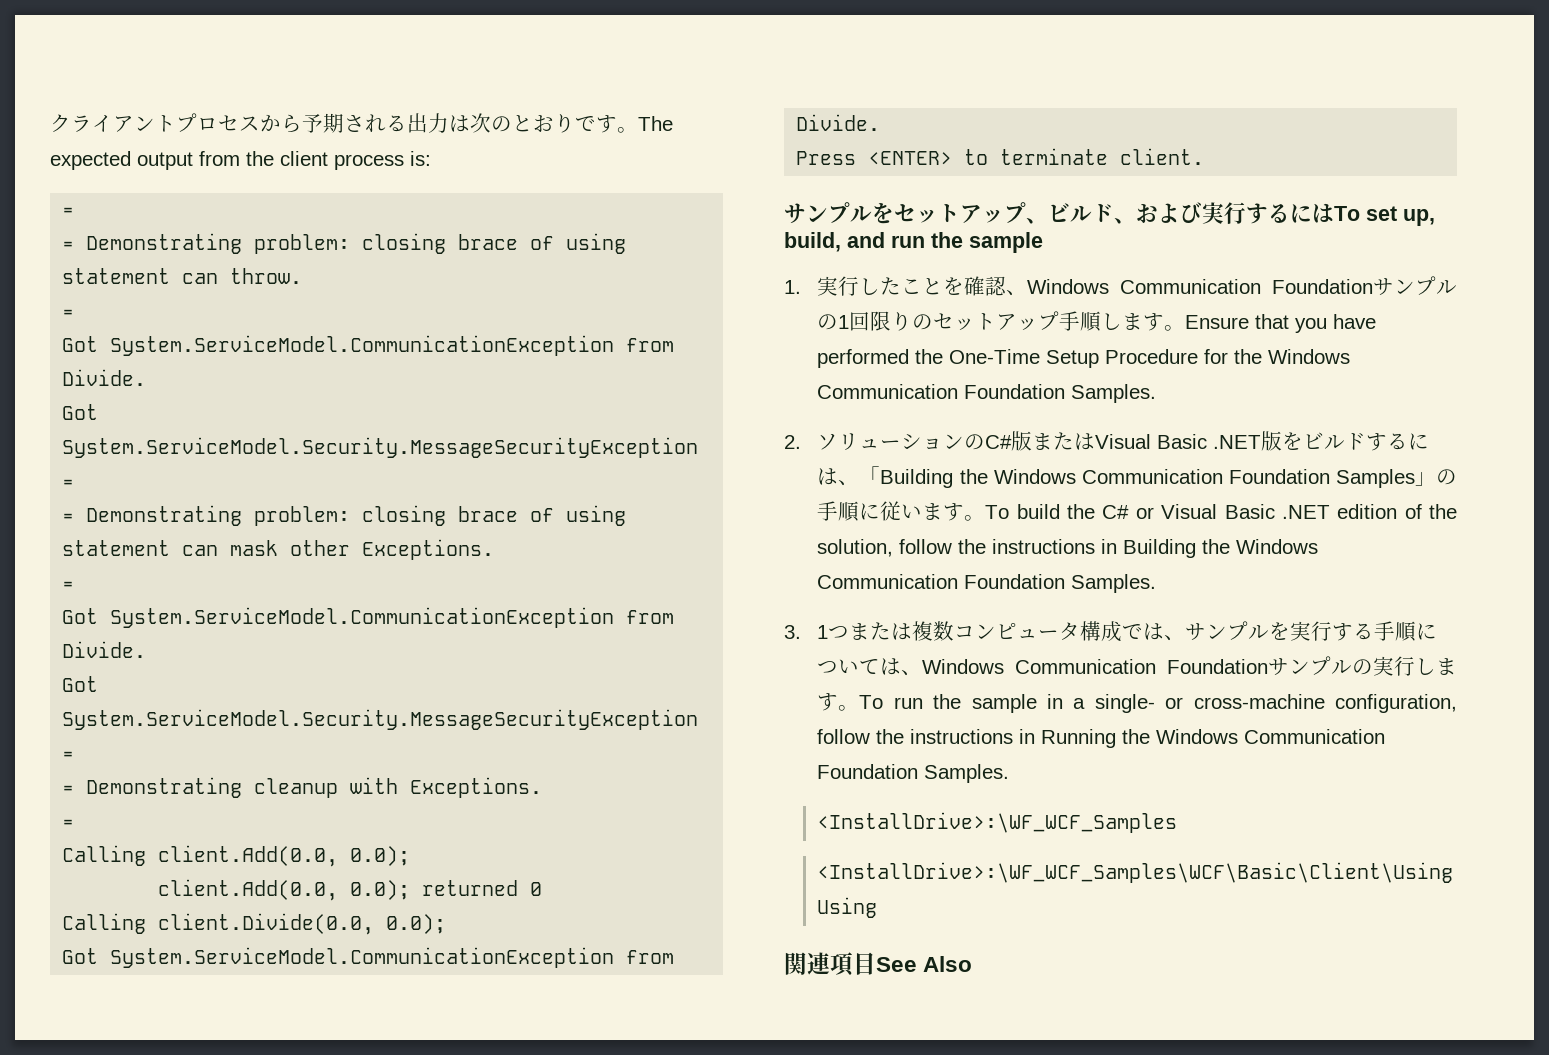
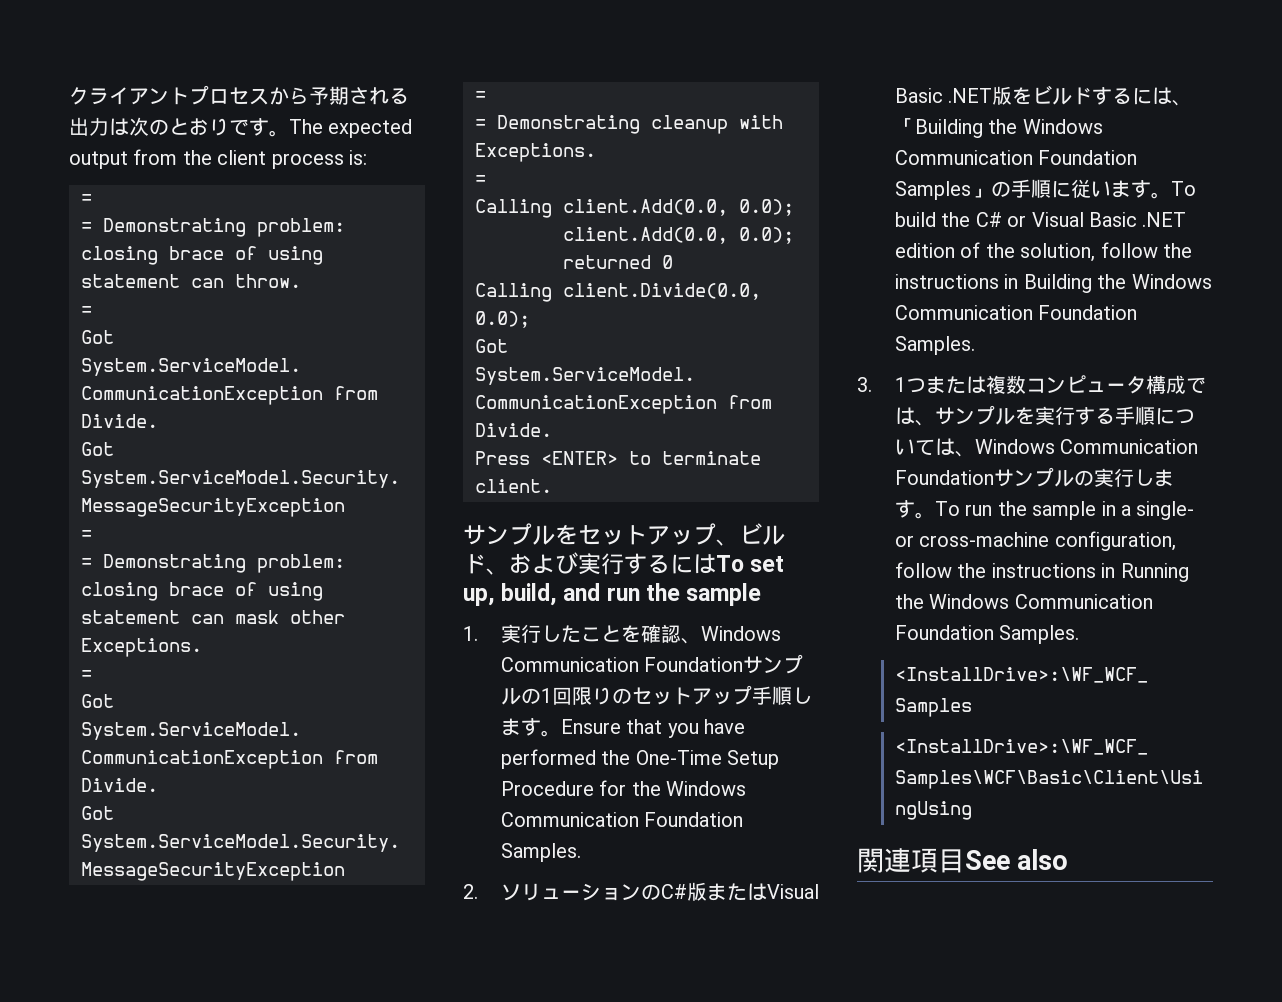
[923,956,973,972] Also -> [1017,849,1069,870] also

